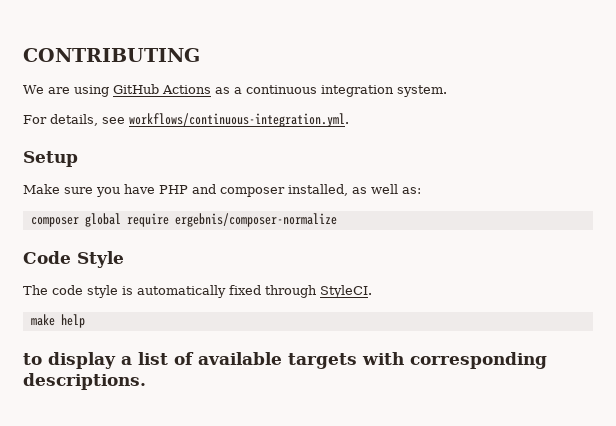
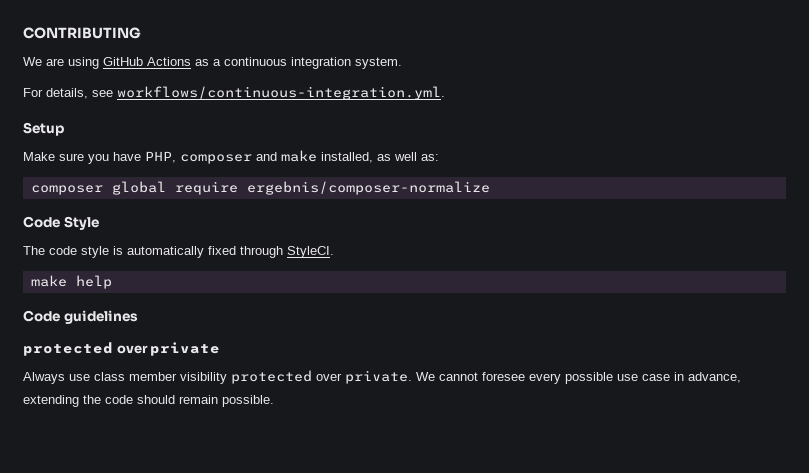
[159,184,285,197] PHP and composer -> [145,150,317,164] PHP, composer and make
[23,352,547,369] [23,373,146,390] to display a list of available targets with corresponding descriptions. -> [23,310,138,324] [23,342,221,356] [23,370,741,384] [23,395,274,407] Code guidelines // protected over private // Always use class member visibility protected over private. We cannot foresee every possible use case in advance, extending the code should remain possible.

